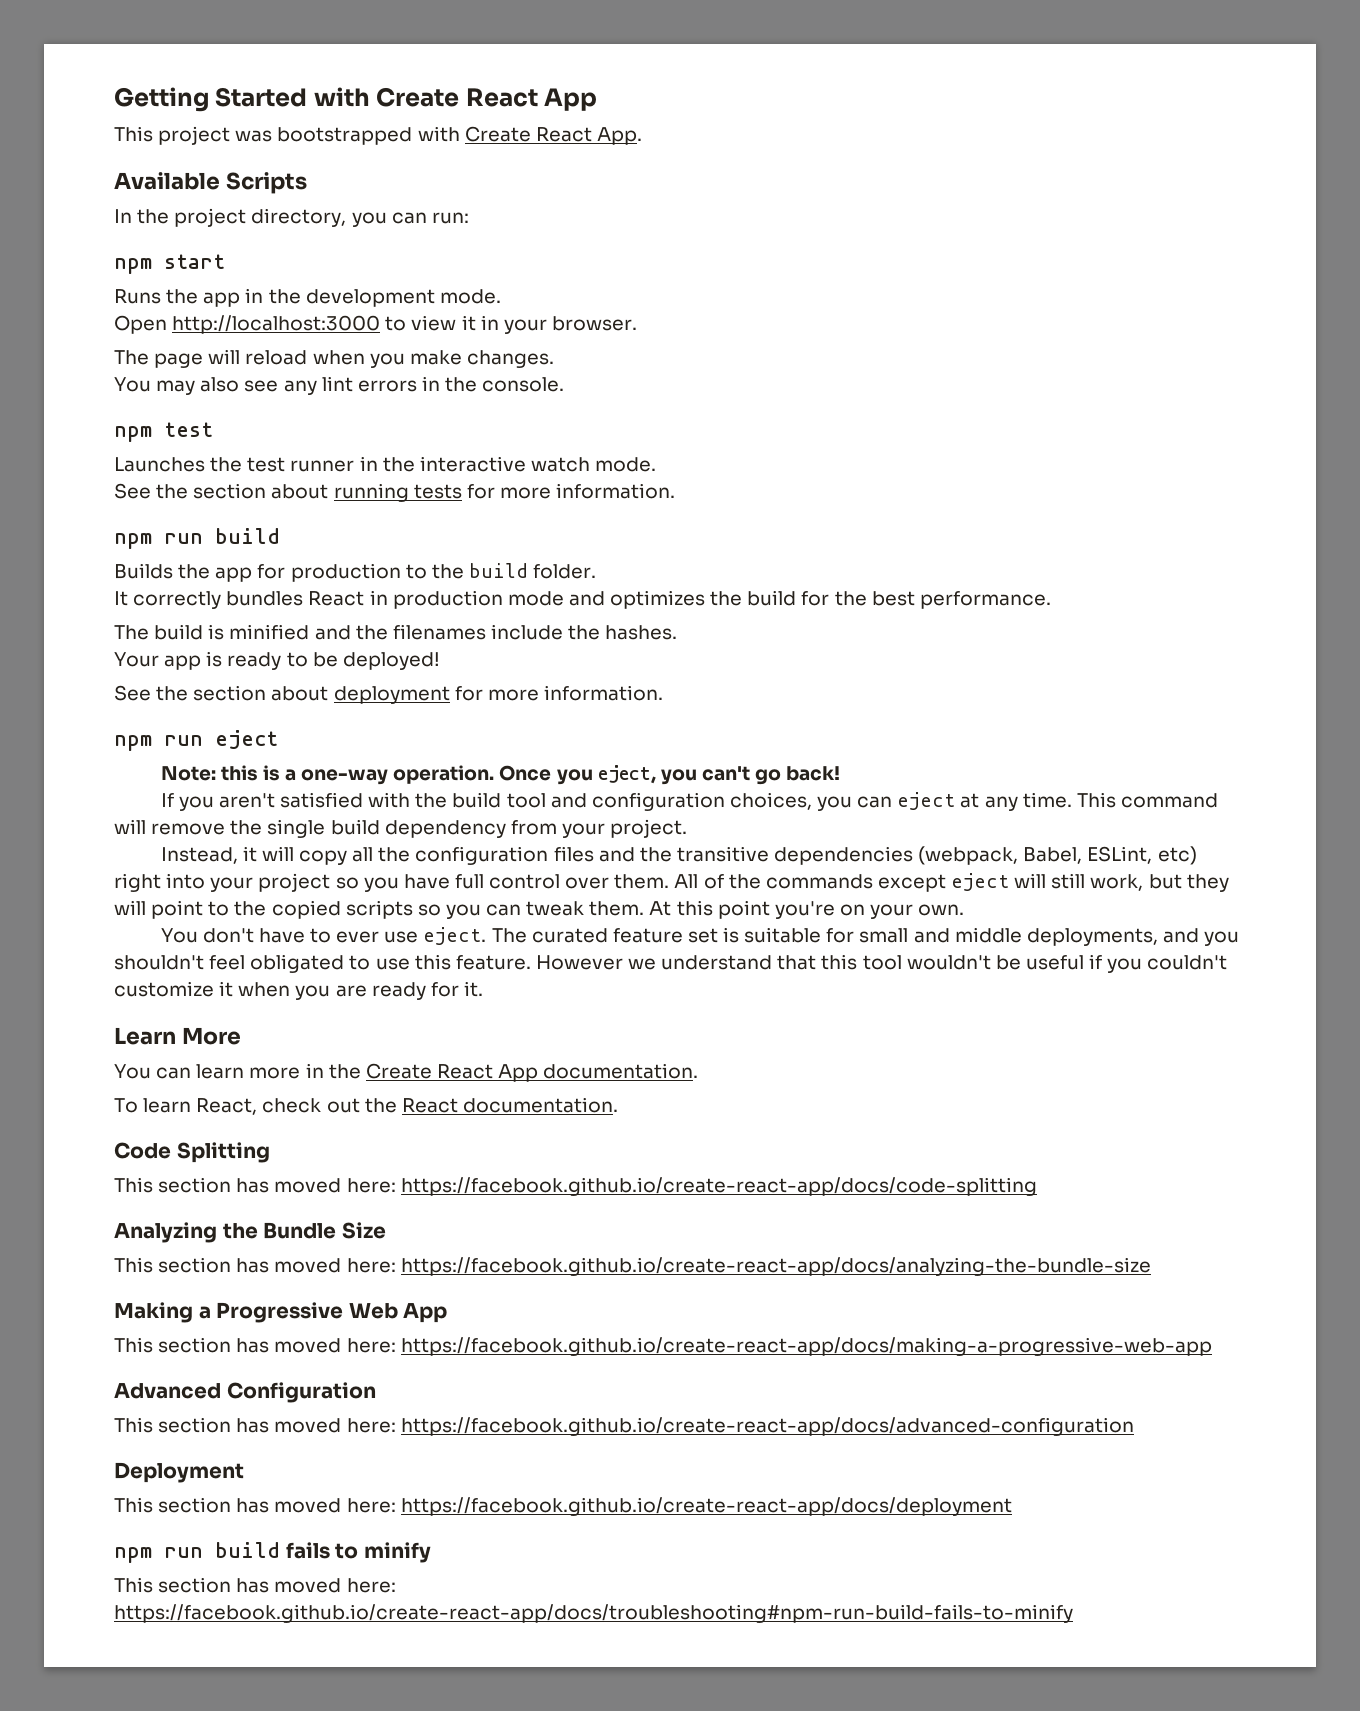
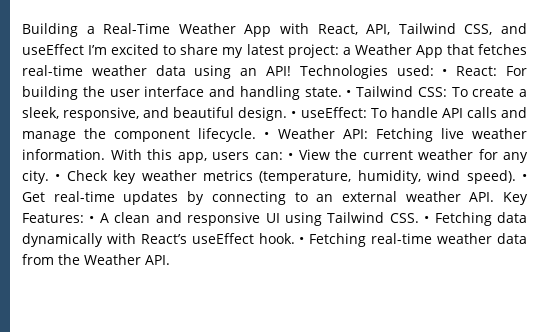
[114,87,598,112] [114,126,642,145] [114,172,307,194] [114,208,469,227] [114,254,225,274] [114,288,501,307] [114,315,637,334] [114,349,554,368] [114,376,565,395] [114,422,213,442] [114,456,657,472] [114,483,676,502] [114,528,280,549] [114,563,597,582] [114,590,1051,609] [114,624,678,640] [114,651,440,670] [114,685,663,704] [114,730,278,751] [160,765,841,785] [160,792,1218,811] [114,819,688,838] [160,846,1197,865] [114,873,1229,892] [114,900,965,919] [160,927,1240,946] [114,954,1228,973] [114,981,483,1000] [114,1027,241,1045] [114,1063,699,1082] [114,1097,618,1115] [114,1142,270,1163] [114,1177,1037,1196] [114,1222,386,1243] [114,1257,1151,1276] [114,1302,448,1323] [114,1337,1212,1356] [114,1382,376,1403] [114,1417,1134,1436] [114,1462,244,1483] [114,1497,1012,1516] [114,1542,431,1563] [114,1577,396,1593] [114,1604,1073,1623] Getting Started with Create React App // This project was bootstrapped with Create React App. // Available Scripts // In the project directory, you can run: // npm start // Runs the app in the development mode. // Open http://localhost:3000 to view it in your browser. // The page will reload when you make changes. // You may also see any lint errors in the console. // npm test // Launches the test runner in the interactive watch mode. // See the section about running tests for more information. // npm run build // Builds the app for production to the build folder. // It correctly bundles React in production mode and optimizes the build for the best performance. // The build is minified and the filenames include the hashes. // Your app is ready to be deployed! // See the section about deployment for more information. // npm run eject // Note: this is a one-way operation. Once you eject, you can't go back! // If you aren't satisfied with the build tool and configuration choices, you can eject at any time. This command will remove the single build dependency from your project. // Instead, it will copy all the configuration files and the transitive dependencies (webpack, Babel, ESLint, etc) right into your project so you have full control over them. All of the commands except eject will still work, but they will point to the copied scripts so you can tweak them. At this point you're on your own. // You don't have to ever use eject. The curated feature set is suitable for small and middle deployments, and you shouldn't feel obligated to use this feature. However we understand that this tool wouldn't be useful if you couldn't customize it when you are ready for it. // Learn More // You can learn more in the Create React App documentation. // To learn React, check out the React documentation. // Code Splitting // This section has moved here: https://facebook.github.io/create-react-app/docs/code-splitting // Analyzing the Bundle Size // This section has moved here: https://facebook.github.io/create-react-app/docs/analyzing-the-bundle-size // Making a Progressive Web App // This section has moved here: https://facebook.github.io/create-react-app/docs/making-a-progressive-web-app // Advanced Configuration // This section has moved here: https://facebook.github.io/create-react-app/docs/advanced-configuration // Deployment // This section has moved here: https://facebook.github.io/create-react-app/docs/deployment // npm run build fails to minify // This section has moved here: https://facebook.github.io/create-react-app/docs/troubleshooting#npm-run-build-fails-to-minify -> [22,23,527,37] [22,44,527,58] [22,65,527,79] [22,86,528,100] [22,107,527,121] [22,128,527,142] [22,149,528,163] [22,170,527,184] [22,191,528,205] [22,212,527,226] [22,233,528,247] [22,254,170,265] Building a Real-Time Weather App with React, API, Tailwind CSS, and useEffect I’m excited to share my latest project: a Weather App that fetches real-time weather data using an API! Technologies used: • React: For building the user interface and handling state. • Tailwind CSS: To create a sleek, responsive, and beautiful design. • useEffect: To handle API calls and manage the component lifecycle. • Weather API: Fetching live weather information. With this app, users can: • View the current weather for any city. • Check key weather metrics (temperature, humidity, wind speed). • Get real-time updates by connecting to an external weather API. Key Features: • A clean and responsive UI using Tailwind CSS. • Fetching data dynamically with React’s useEffect hook. • Fetching real-time weather data from the Weather API.

